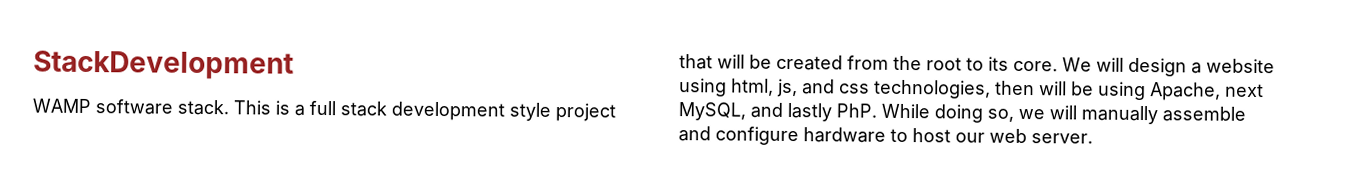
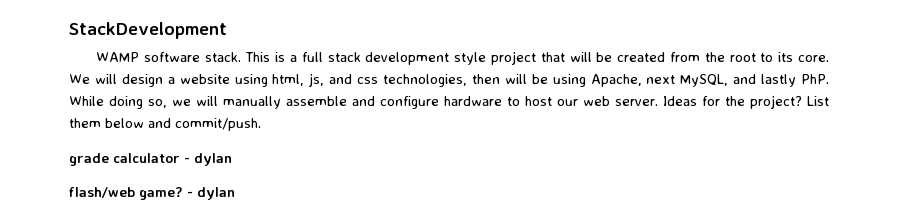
(1093, 138) none -> [663,95,829,109] [69,118,261,131] [69,153,232,166] [69,187,235,200] Ideas for the project? List them below and commit/push. // grade calculator - dylan // flash/web game? - dylan

